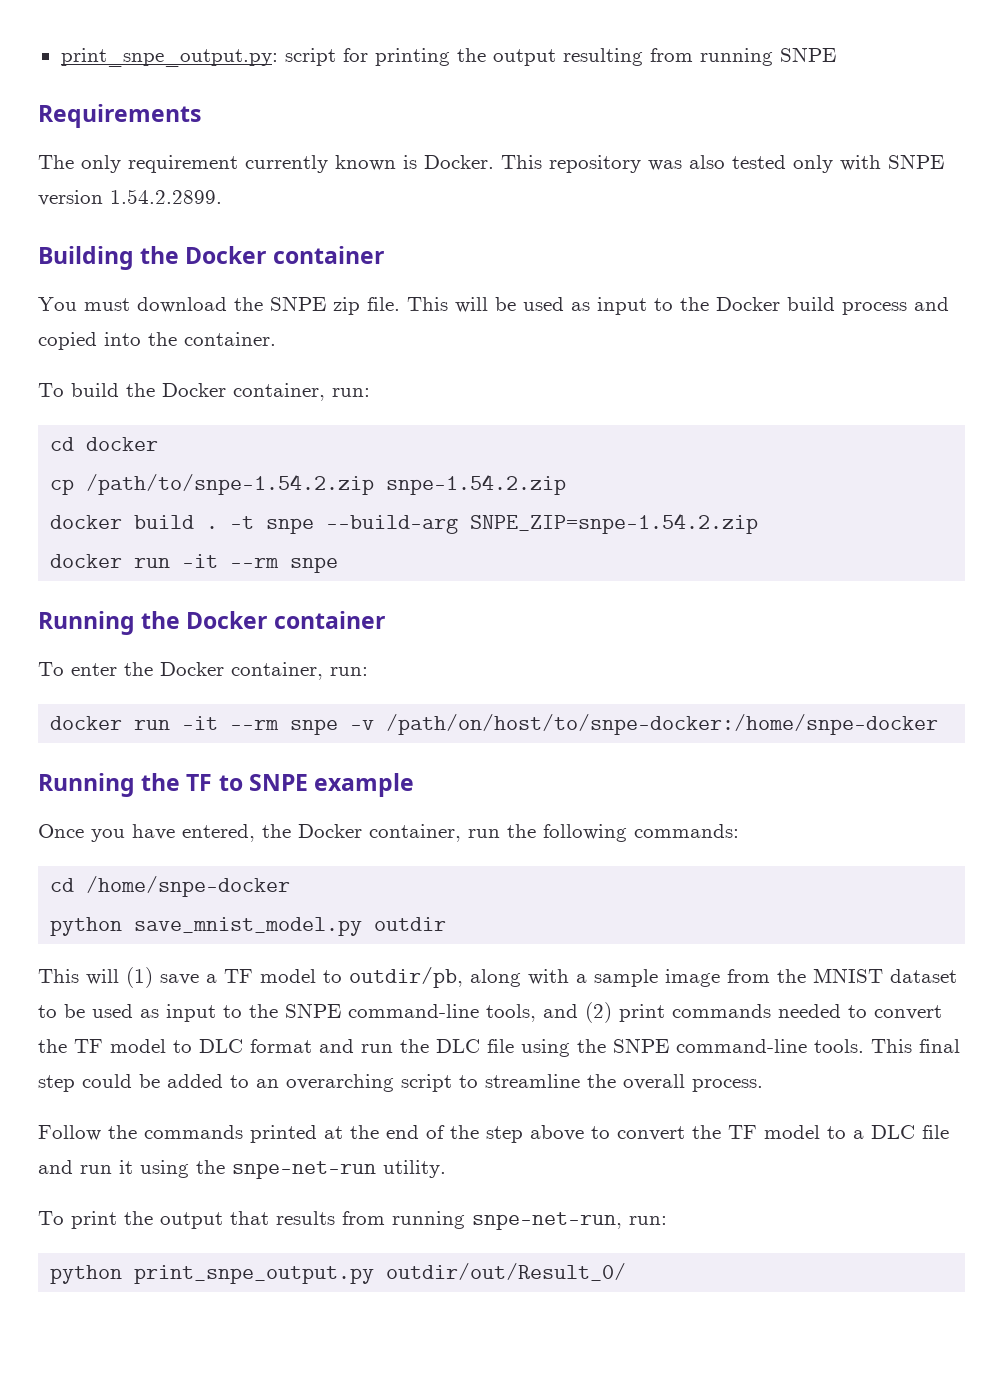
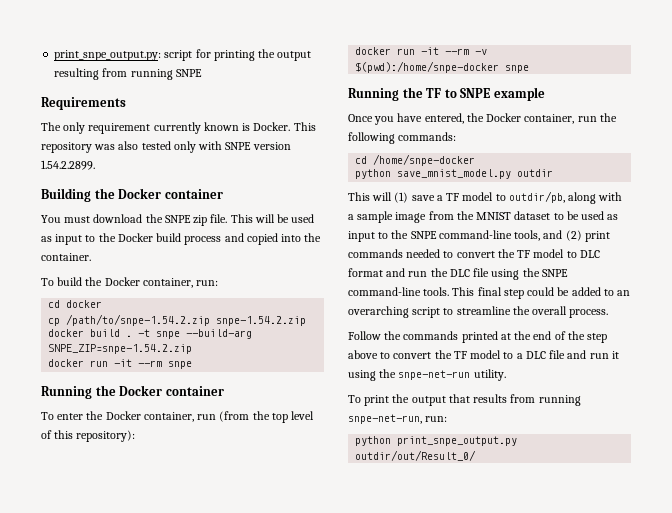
[330,667,368,676] [50,714,939,735] run: // docker run -it --rm snpe -v /path/on/host/to/snpe-docker:/home/snpe-docker -> [197,411,315,423] [41,430,136,442] [355,47,488,55] [355,61,530,73] run (from the top level of this repository): // docker run -it --rm -v $(pwd):/home/snpe-docker snpe

